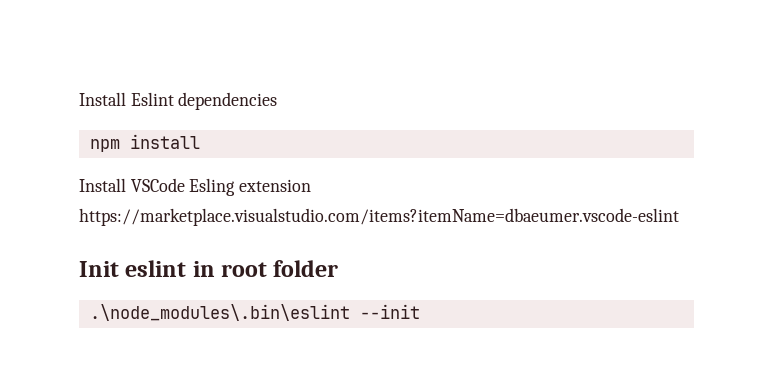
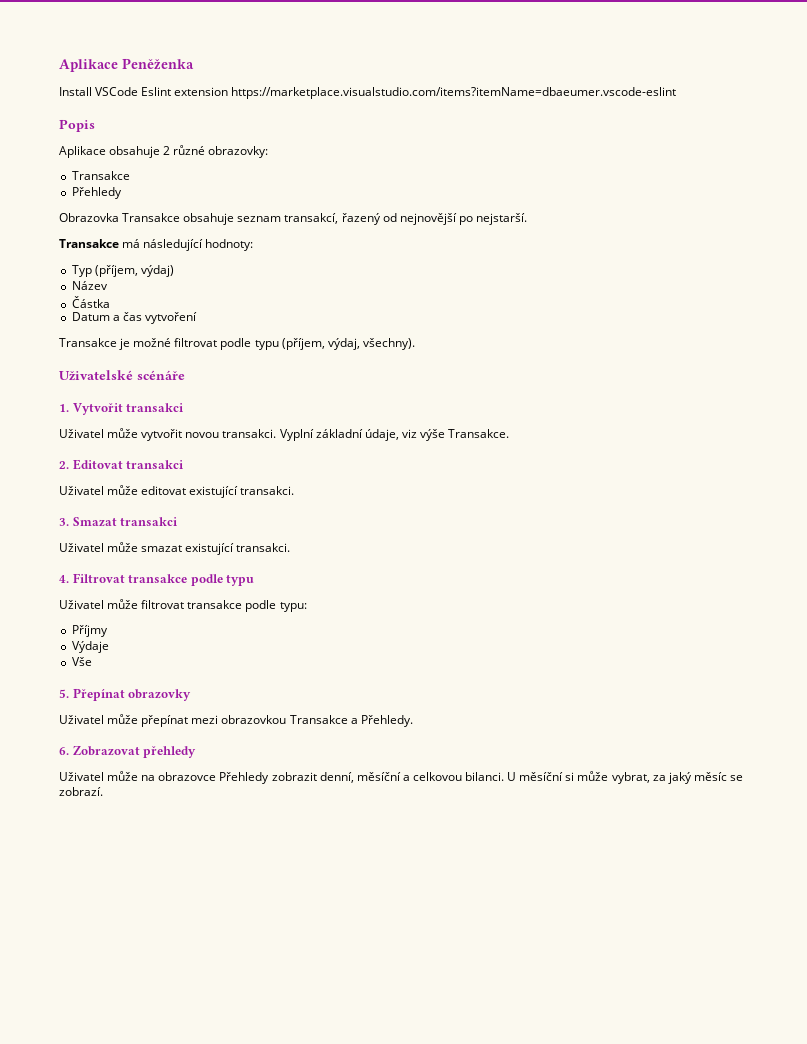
[79,92,278,110] [89,134,200,152] Install Eslint dependencies // npm install -> [59,58,194,72] Aplikace Peněženka
[189,178,236,196] Esling -> [141,87,172,96] Eslint
[79,260,339,277] [89,304,420,321] Init eslint in root folder // .\node_modules\.bin\eslint --init -> [59,119,95,132] [59,145,269,158] [71,171,130,180] [71,187,122,199] [59,213,527,225] [59,239,254,251] [71,265,174,277] [71,281,108,290] [71,296,110,308] [71,312,197,324] [59,338,415,350] [59,370,185,381] [59,403,185,415] [59,428,510,441] [59,459,185,470] [59,485,295,498] [59,517,179,527] [59,542,291,555] [59,573,255,586] [59,599,307,612] [71,625,108,637] [71,641,109,653] [71,657,92,666] [59,688,192,701] [59,714,413,727] [59,745,197,758] [59,771,743,784] [59,787,103,796] Popis // Aplikace obsahuje 2 různé obrazovky: // Transakce // Přehledy // Obrazovka Transakce obsahuje seznam transakcí, řazený od nejnovější po nejstarší. // Transakce má následující hodnoty: // Typ (příjem, výdaj) // Název // Částka // Datum a čas vytvoření // Transakce je možné filtrovat podle typu (příjem, výdaj, všechny). // Uživatelské scénáře // 1. Vytvořit transakci // Uživatel může vytvořit novou transakci. Vyplní základní údaje, viz výše Transakce. // 2. Editovat transakci // Uživatel může editovat existující transakci. // 3. Smazat transakci // Uživatel může smazat existující transakci. // 4. Filtrovat transakce podle typu // Uživatel může filtrovat transakce podle typu: // Příjmy // Výdaje // Vše // 5. Přepínat obrazovky // Uživatel může přepínat mezi obrazovkou Transakce a Přehledy. // 6. Zobrazovat přehledy // Uživatel může na obrazovce Přehledy zobrazit denní, měsíční a celkovou bilanci. U měsíční si může vybrat, za jaký měsíc se zobrazí.

